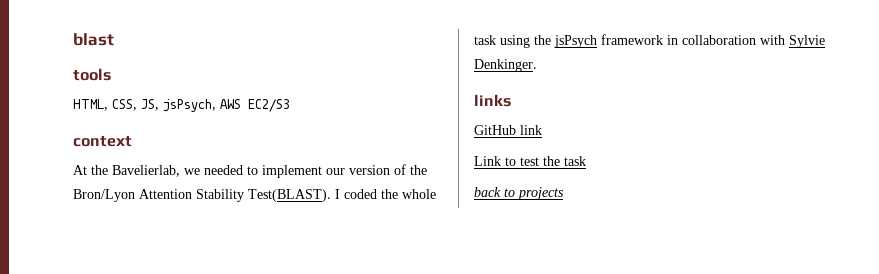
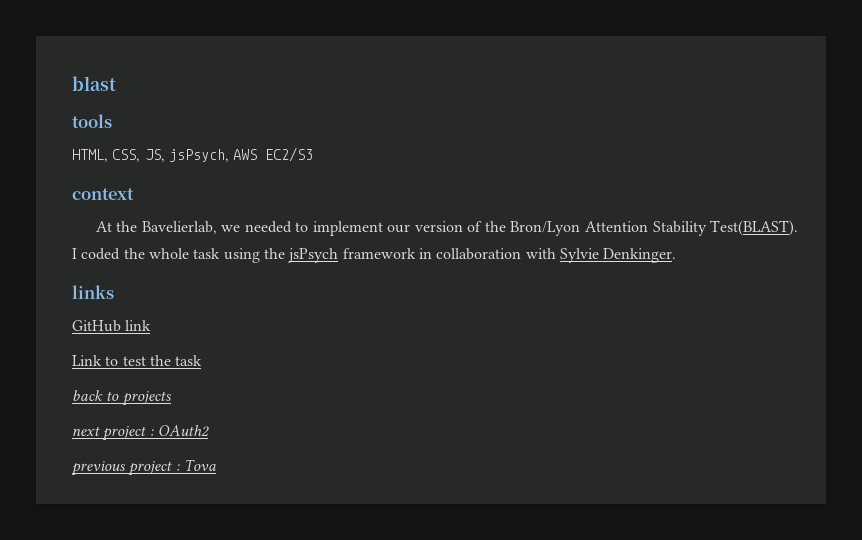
(564, 193) none -> [72,425,210,441] [71,459,216,476] // next project : OAuth2 // previous project : Tova

